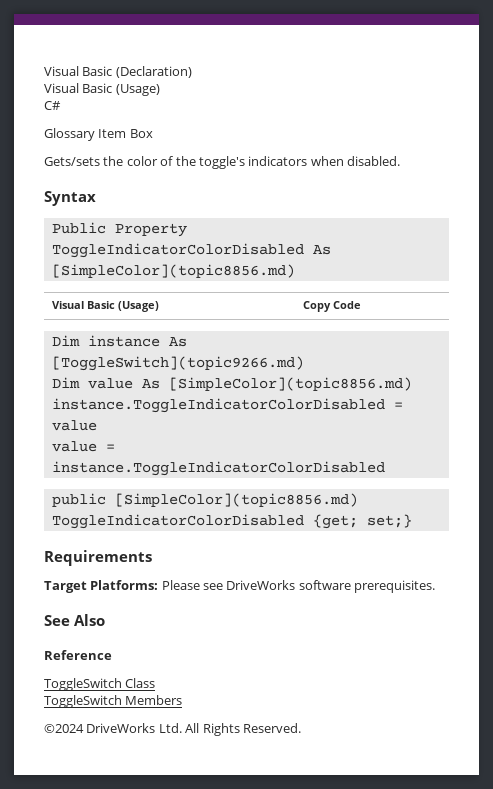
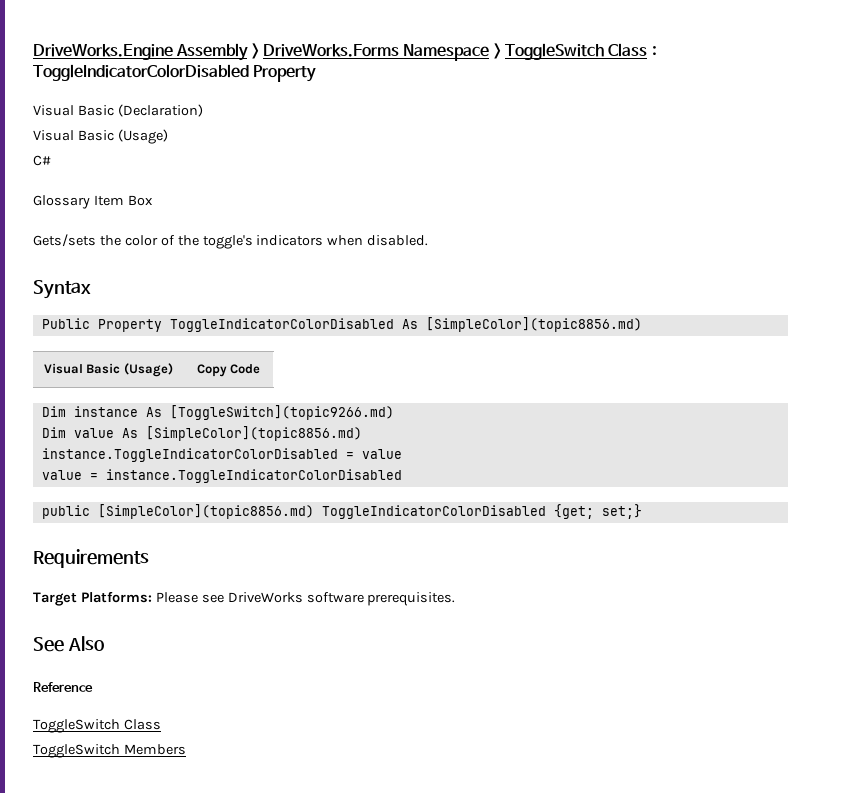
(44, 71) none -> [33,43,657,61] [33,64,317,82] DriveWorks.Engine Assembly > DriveWorks.Forms Namespace > ToggleSwitch Class : ToggleIndicatorColorDisabled Property //
[44,723,301,736] // ©2024 DriveWorks Ltd. All Rights Reserved. -> (186, 749) none

